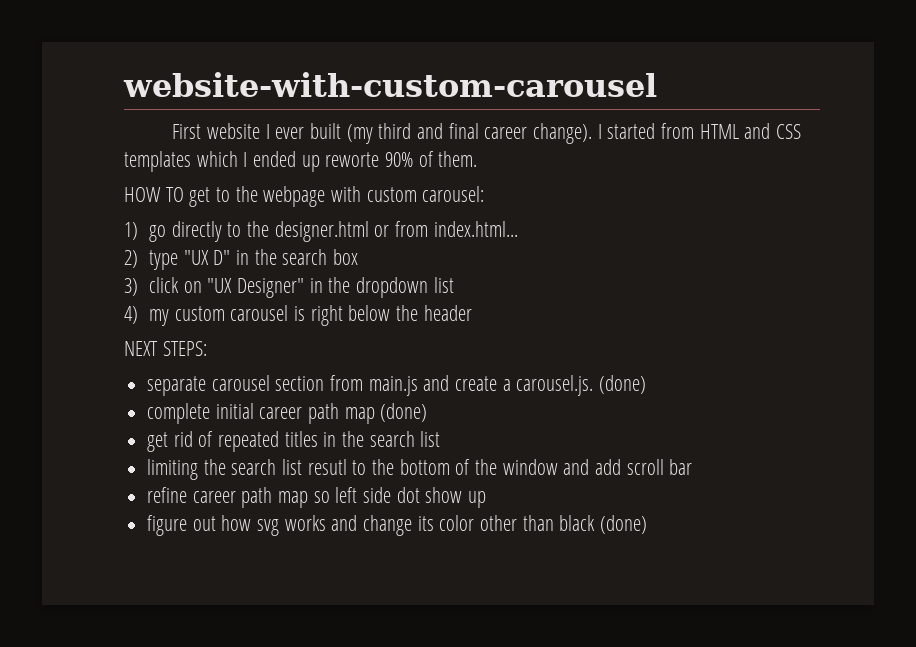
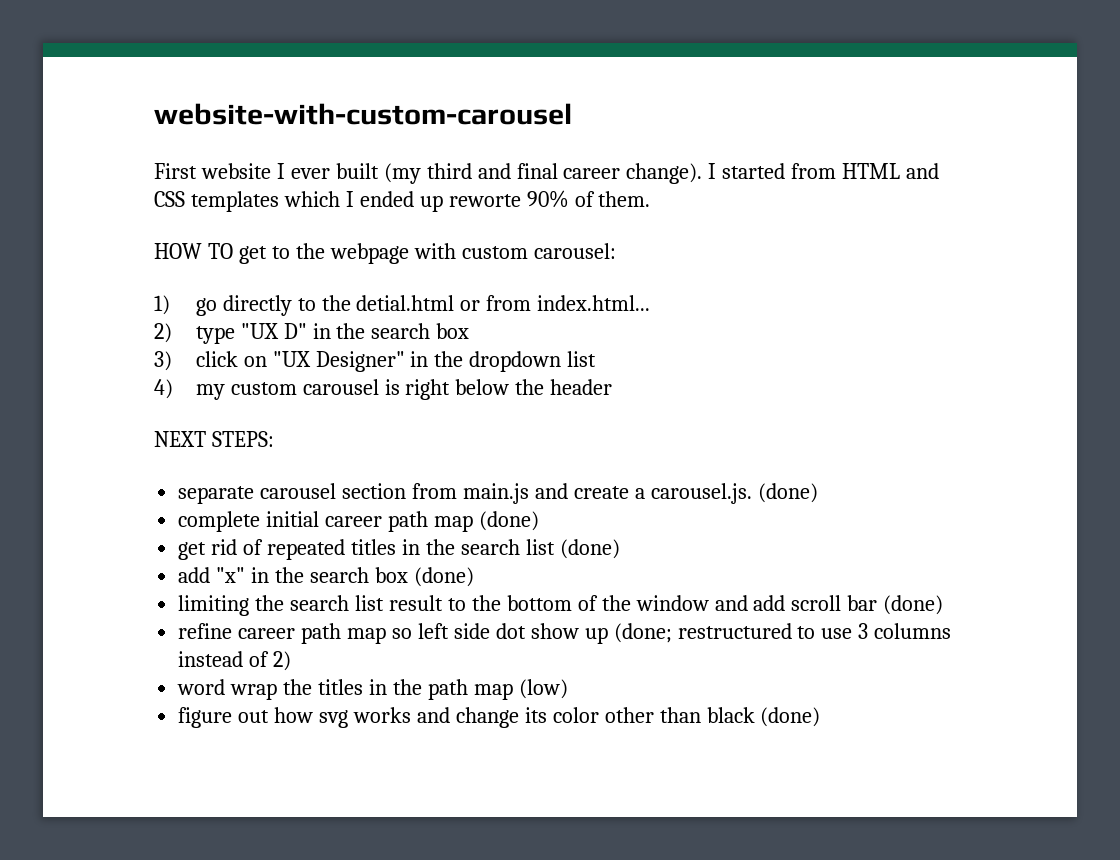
[274,221,369,242] designer.html -> [356,295,455,311] detial.html
(441, 439) none -> [559,539,620,559] [178,567,474,587] (done) // add "x" in the search box (done)
[307,459,347,475] resutl -> [388,595,443,611] result
(693, 467) none -> [883,595,944,615] (done)
(487, 499) none -> [613,623,952,643] [178,651,292,671] [177,679,568,700] (done; restructured to use 3 columns instead of 2) // word wrap the titles in the path map (low)

